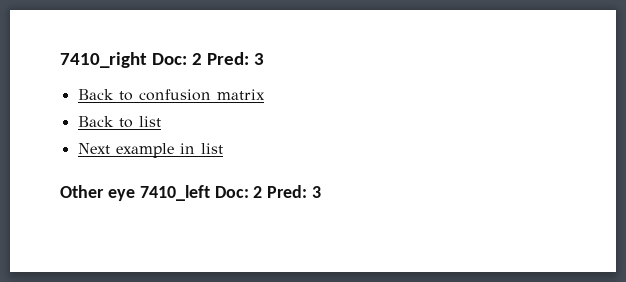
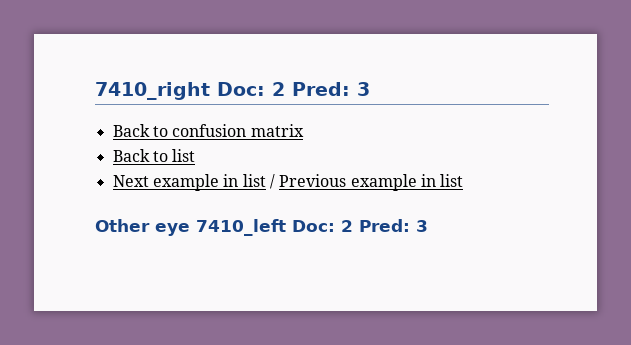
(223, 148) none -> [269,174,464,191] / Previous example in list

